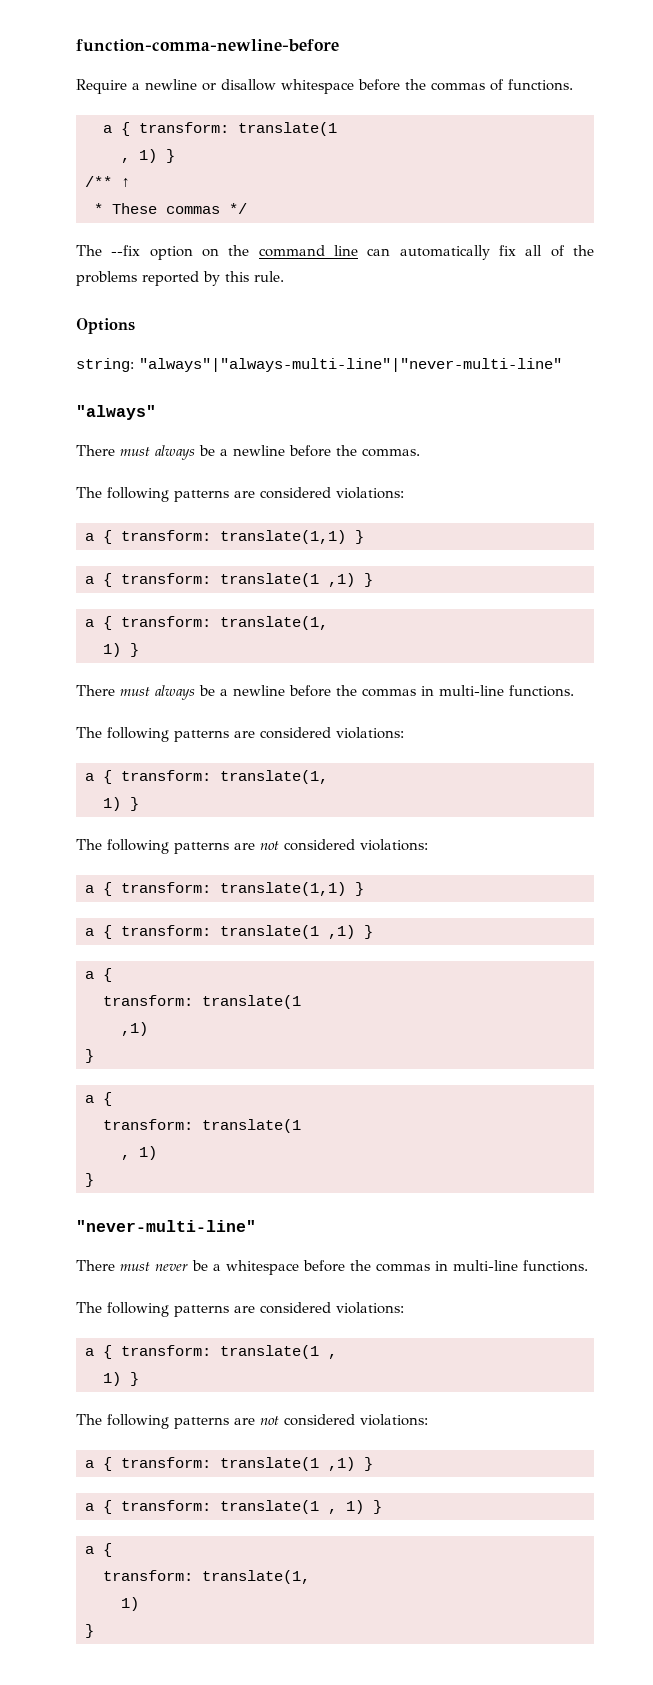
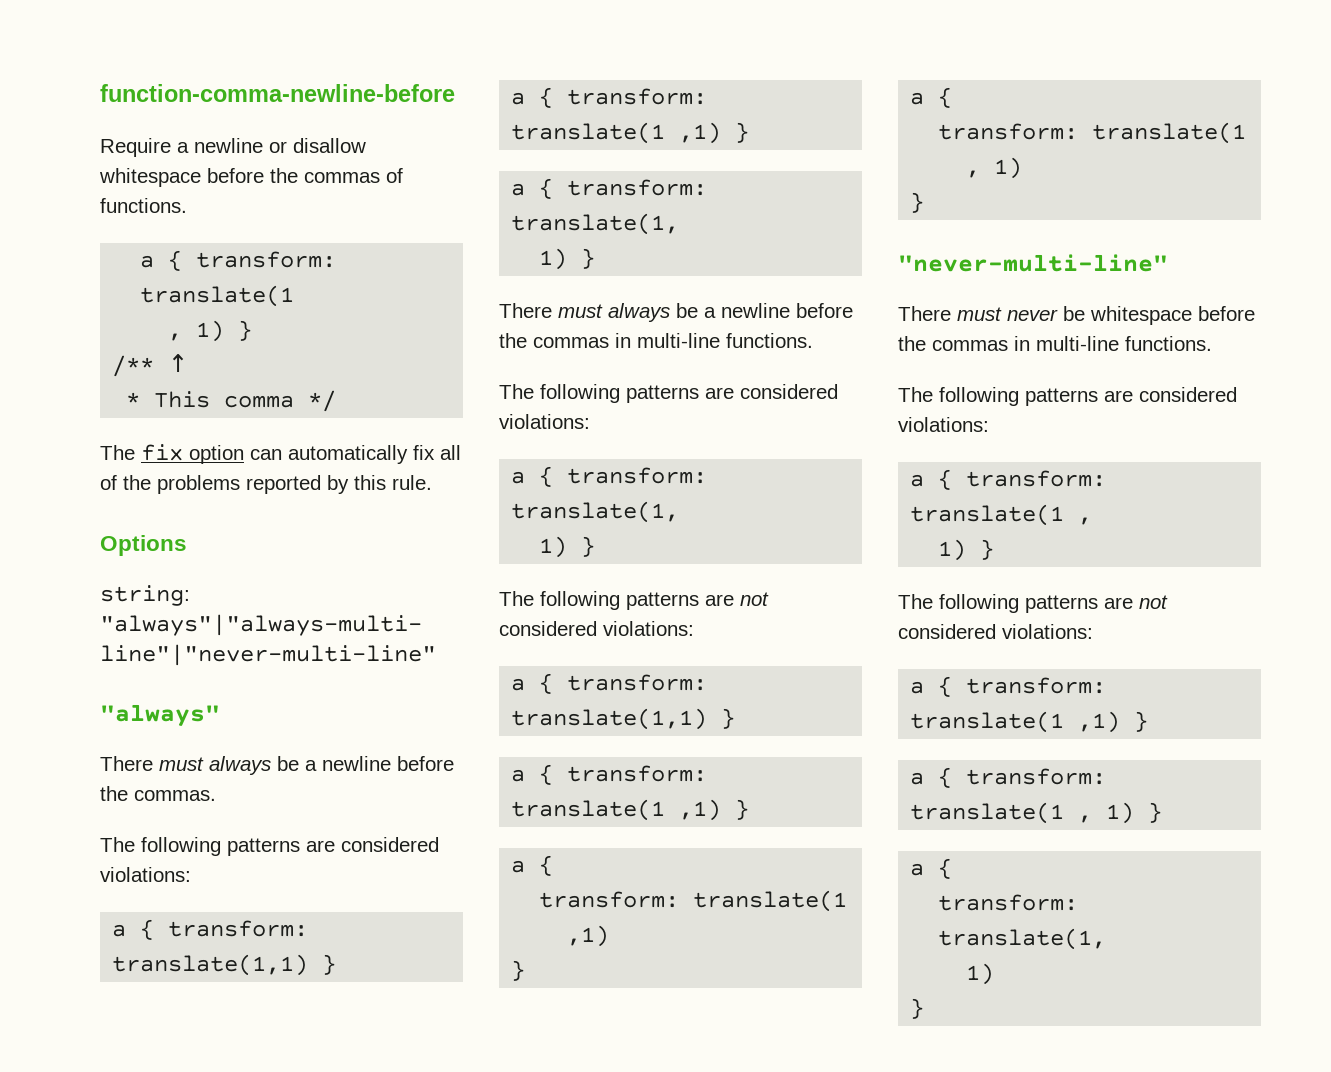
[112,203,220,214] These commas -> [154,391,295,408] This comma
[111,245,358,260] --fix option on the command line -> [141,444,244,464] fix option
[213,1264,221,1271] a -> (1085, 313) none

